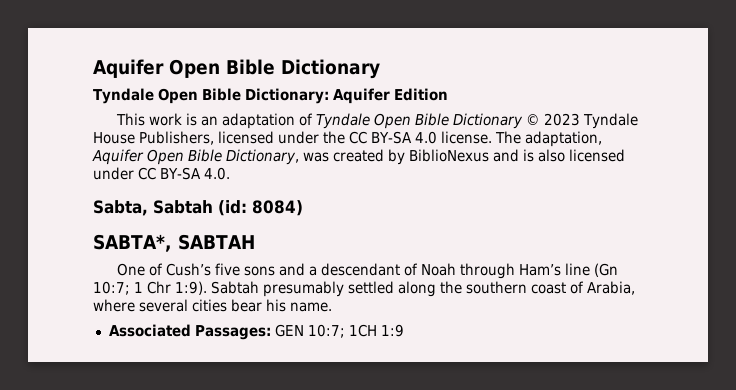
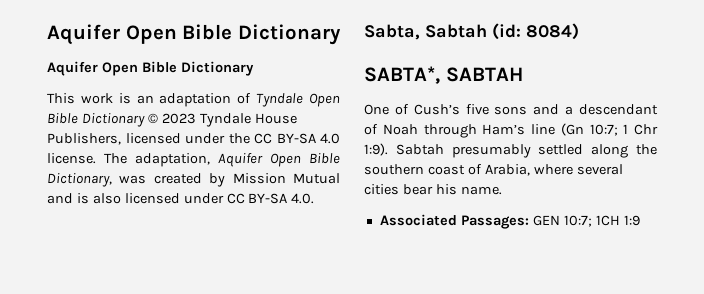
[93,59,380,79] [93,88,448,104] Aquifer Open Bible Dictionary // Tyndale Open Bible Dictionary: Aquifer Edition -> [47,24,341,45] [47,61,254,76] Aquifer Open Bible Dictionary // Aquifer Open Bible Dictionary
[409,149,489,162] BiblioNexus -> [232,173,340,184] Mission Mutual

